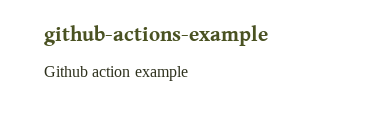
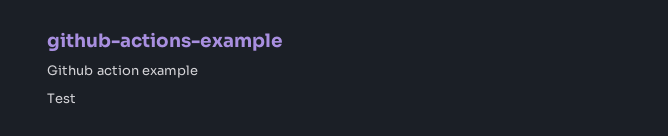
(188, 73) none -> [47,93,76,104] // Test

